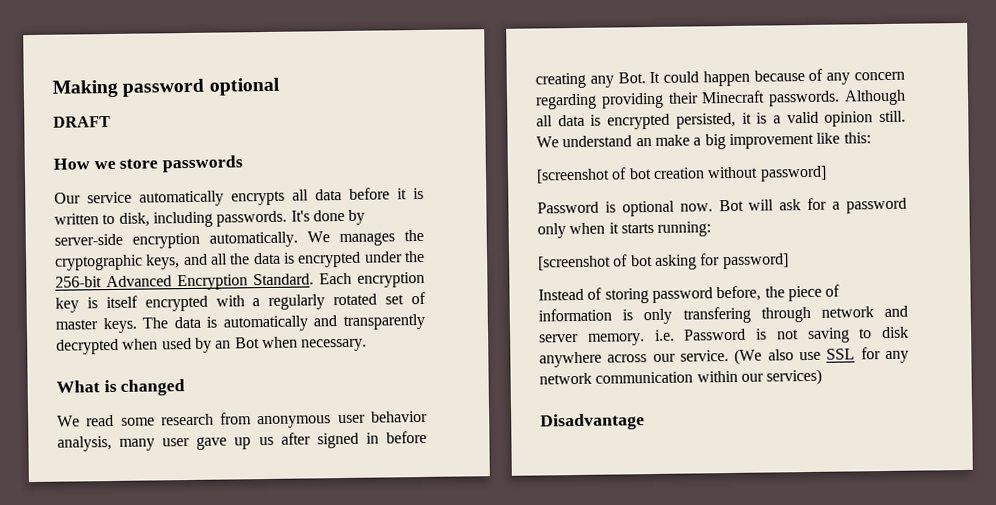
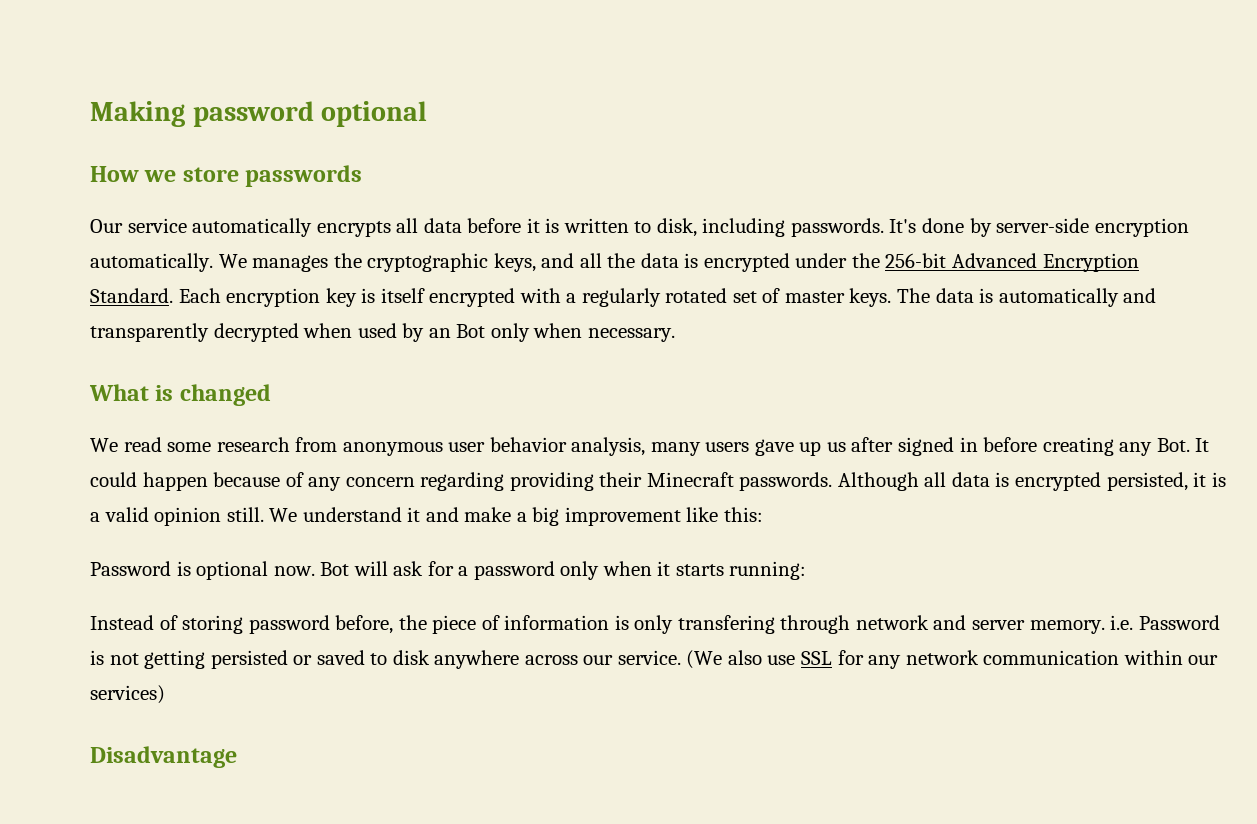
[53,115,111,128] // DRAFT -> (428, 114) none
(260, 343) none -> [490,323,530,342] only
[162,437,191,447] user -> [705,442,750,452] users
[635,138,652,147] an -> [407,507,459,522] it and
[536,165,827,184] // [screenshot of bot creation without password] -> (763, 514) none
[538,253,789,271] // [screenshot of bot asking for password] -> (807, 570) none
[807,327,850,344] saving -> [144,650,365,669] getting persisted or saved

